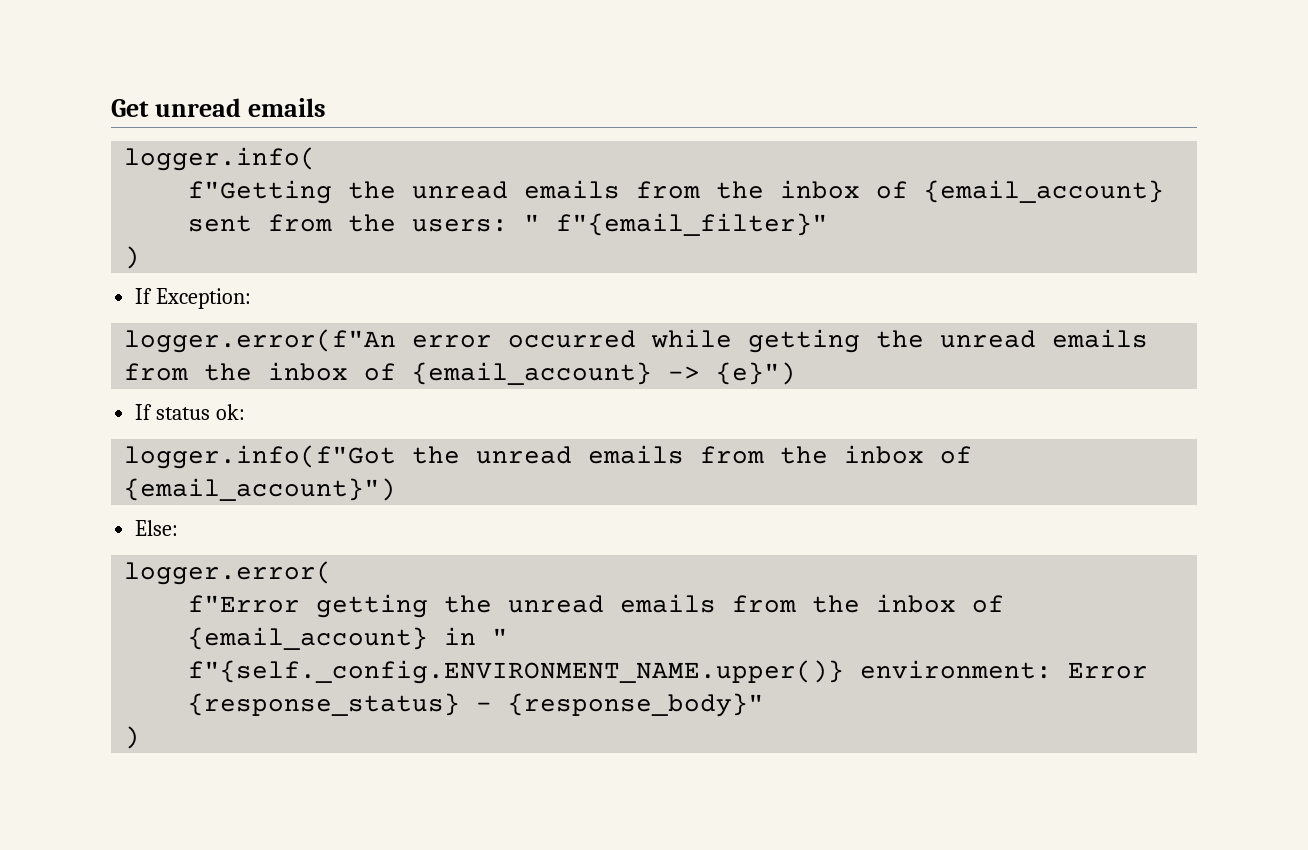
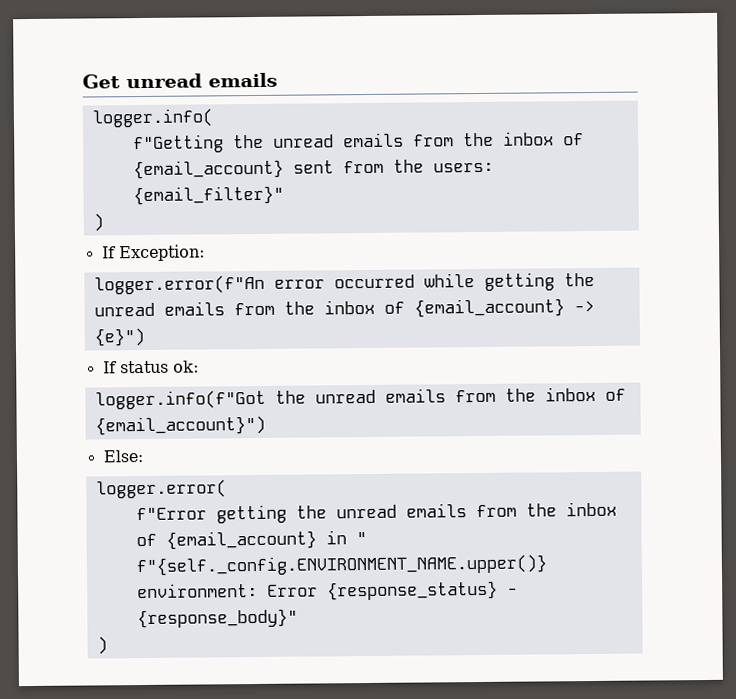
[524,213,829,236] " f"{email_filter}" -> [132,185,284,206] {email_filter}"

